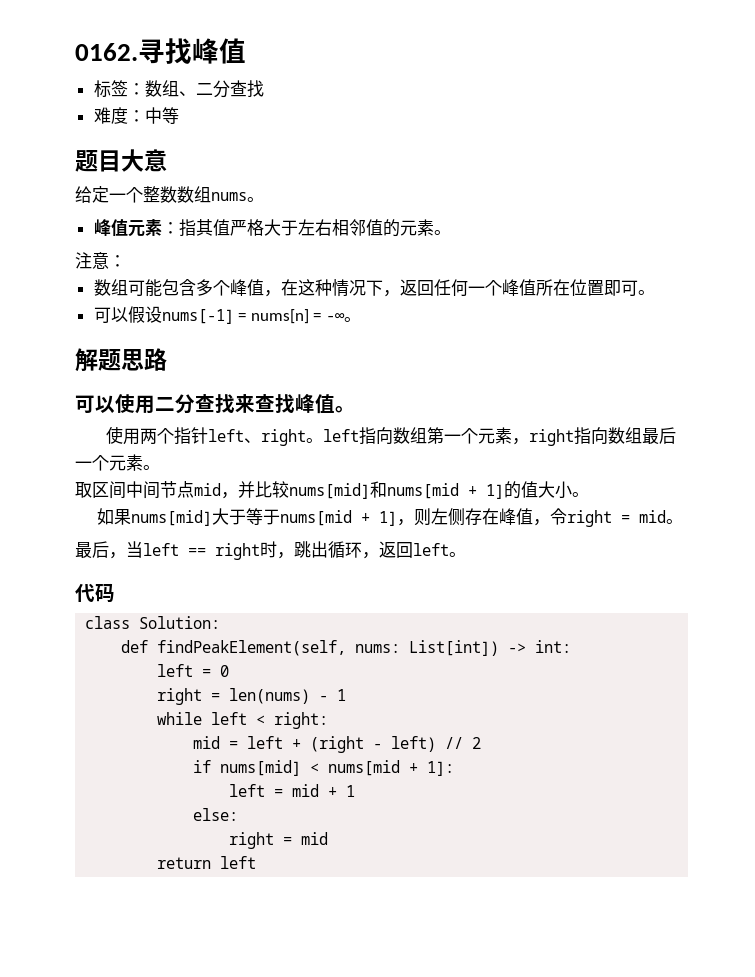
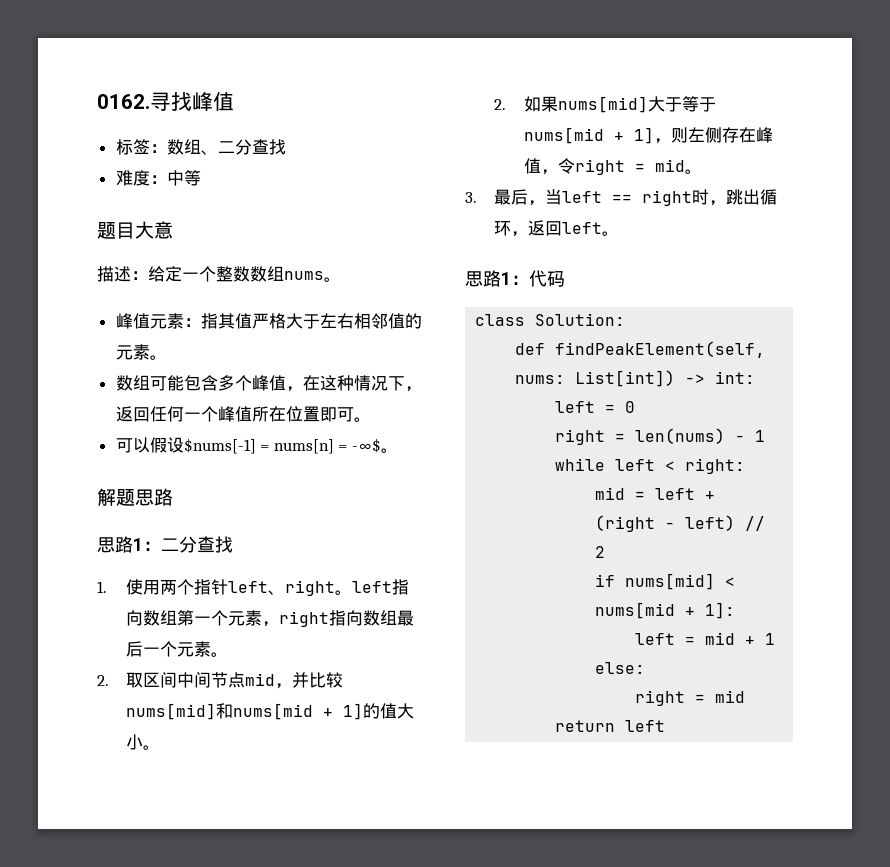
(167, 160) none -> [97,266,148,282] 描述：
[75,252,126,269] // 注意： -> (167, 357) none
[161,309,234,324] nums[-1] -> [183,438,256,454] $nums[-1]
[326,313,346,321] -∞ -> [352,438,382,453] -∞$
[75,394,355,414] 可以使用二分查找来查找峰值。 // -> [97,536,233,553] [97,581,107,593] 思路1：二分查找 // 1.
(160, 467) none -> [97,675,109,686] 2.
(589, 494) none -> [494,99,507,110] 2.
(684, 521) none -> [465,192,477,203] 3.
(466, 554) none -> [465,270,529,287] 思路1：

